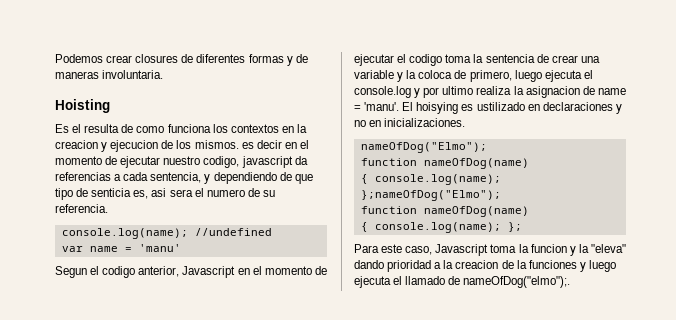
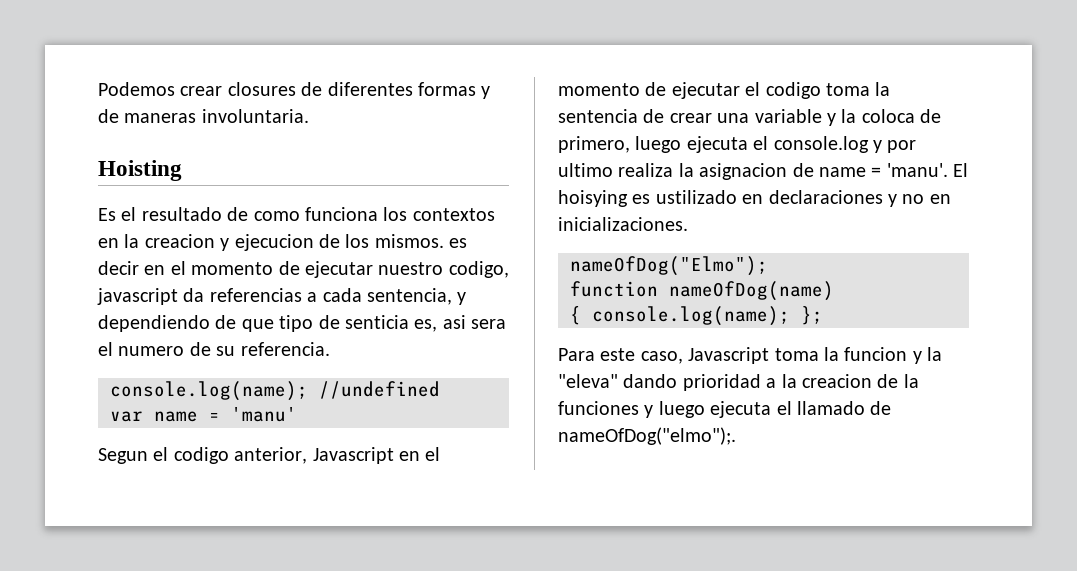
[84,124,120,133] resulta -> [141,207,222,221] resultado
[360,174,501,185] [360,190,501,201] [360,206,529,217] // { console.log(name); };nameOfDog("Elmo"); // function nameOfDog(name) -> (834, 291) none

